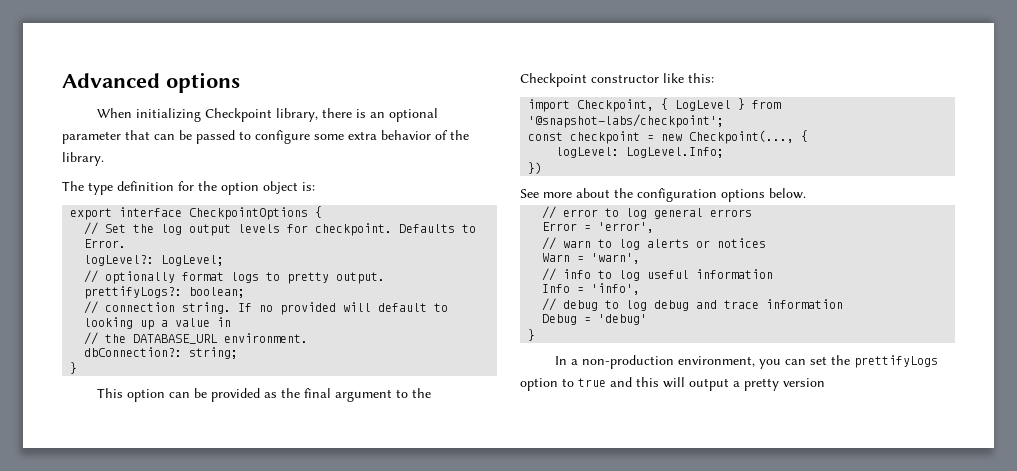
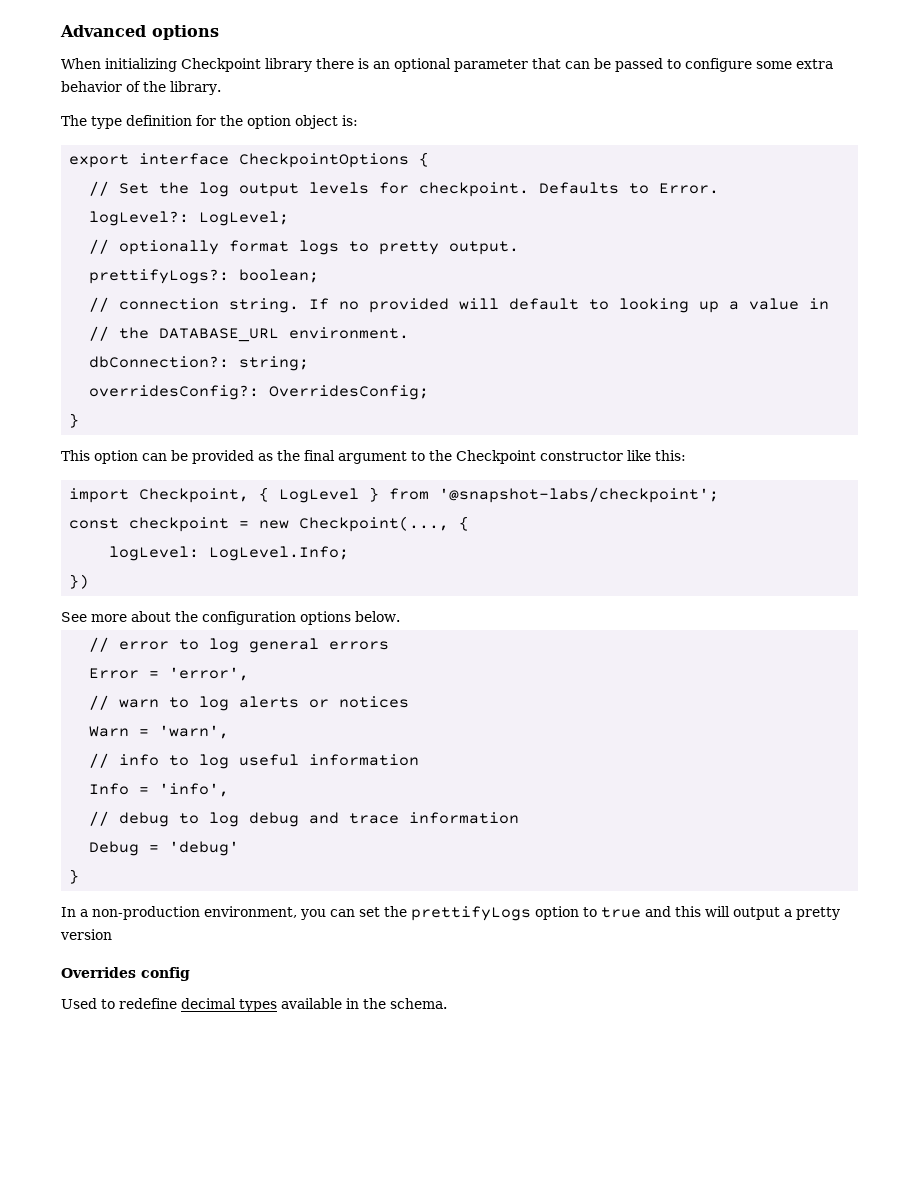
[275,108,318,122] library, -> [265,58,312,72] library
(239, 353) none -> [89,385,430,400] // overridesConfig?: OverridesConfig;
(825, 382) none -> [61,967,190,981] [61,998,447,1012] // Overrides config // Used to redefine decimal types available in the schema.

